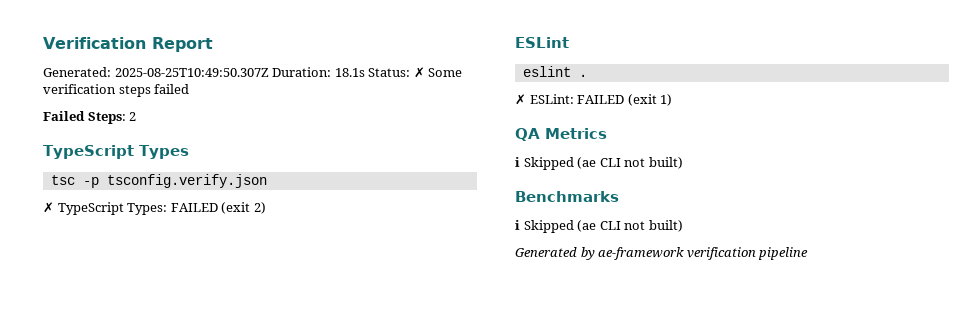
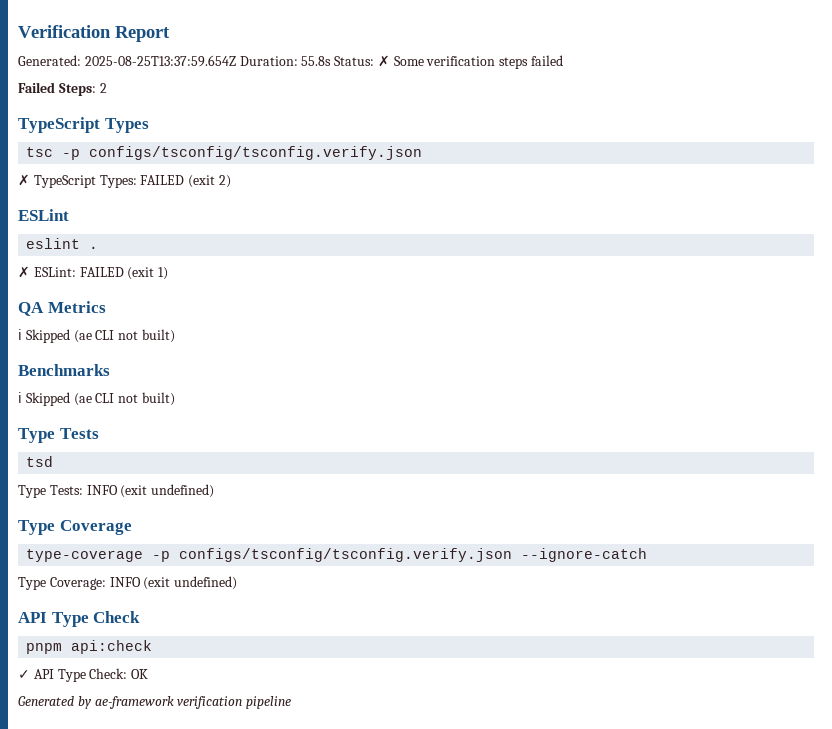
[114,67,365,77] 2025-08-25T10:49:50.307Z Duration: 18.1s -> [84,55,332,67] 2025-08-25T13:37:59.654Z Duration: 55.8s
[106,174,267,188] tsconfig.verify.json -> [89,146,423,160] configs/tsconfig/tsconfig.verify.json
(683, 226) none -> [18,428,99,443] [26,456,54,467] [18,484,215,498] [18,520,132,535] [26,548,648,562] [18,576,238,590] [18,611,141,627] [26,640,153,654] [18,668,149,682] // Type Tests // tsd // Type Tests: INFO (exit undefined) // Type Coverage // type-coverage -p configs/tsconfig/tsconfig.verify.json --ignore-catch // Type Coverage: INFO (exit undefined) // API Type Check // pnpm api:check // ✓ API Type Check: OK

